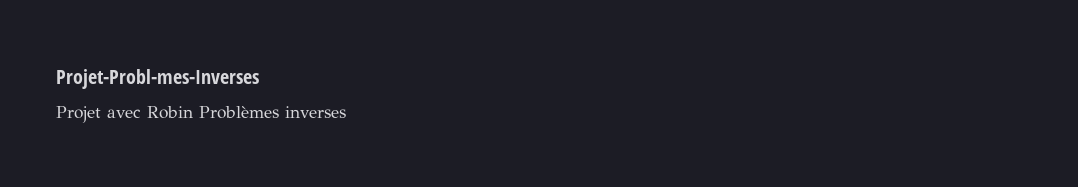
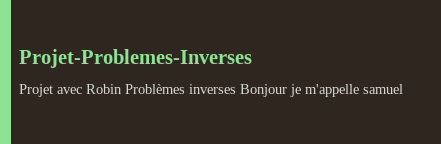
[56,69,259,89] Projet-Probl-mes-Inverses -> [19,49,252,68] Projet-Problemes-Inverses
(346, 112) none -> [240,84,403,97] Bonjour je m'appelle samuel

